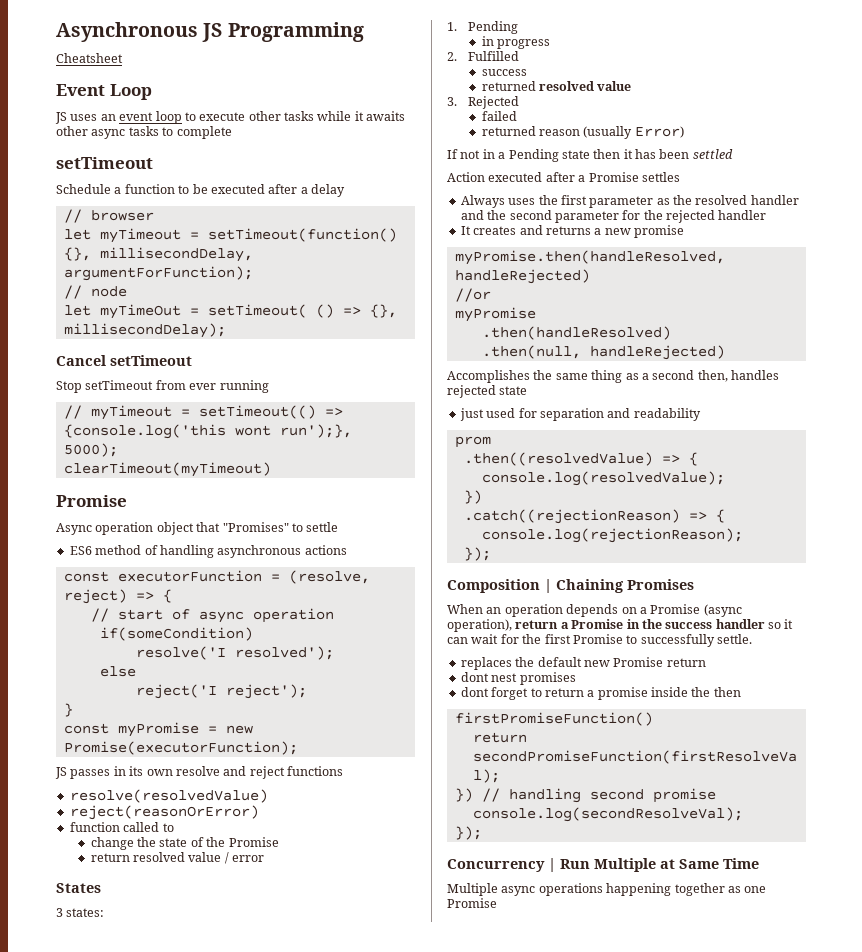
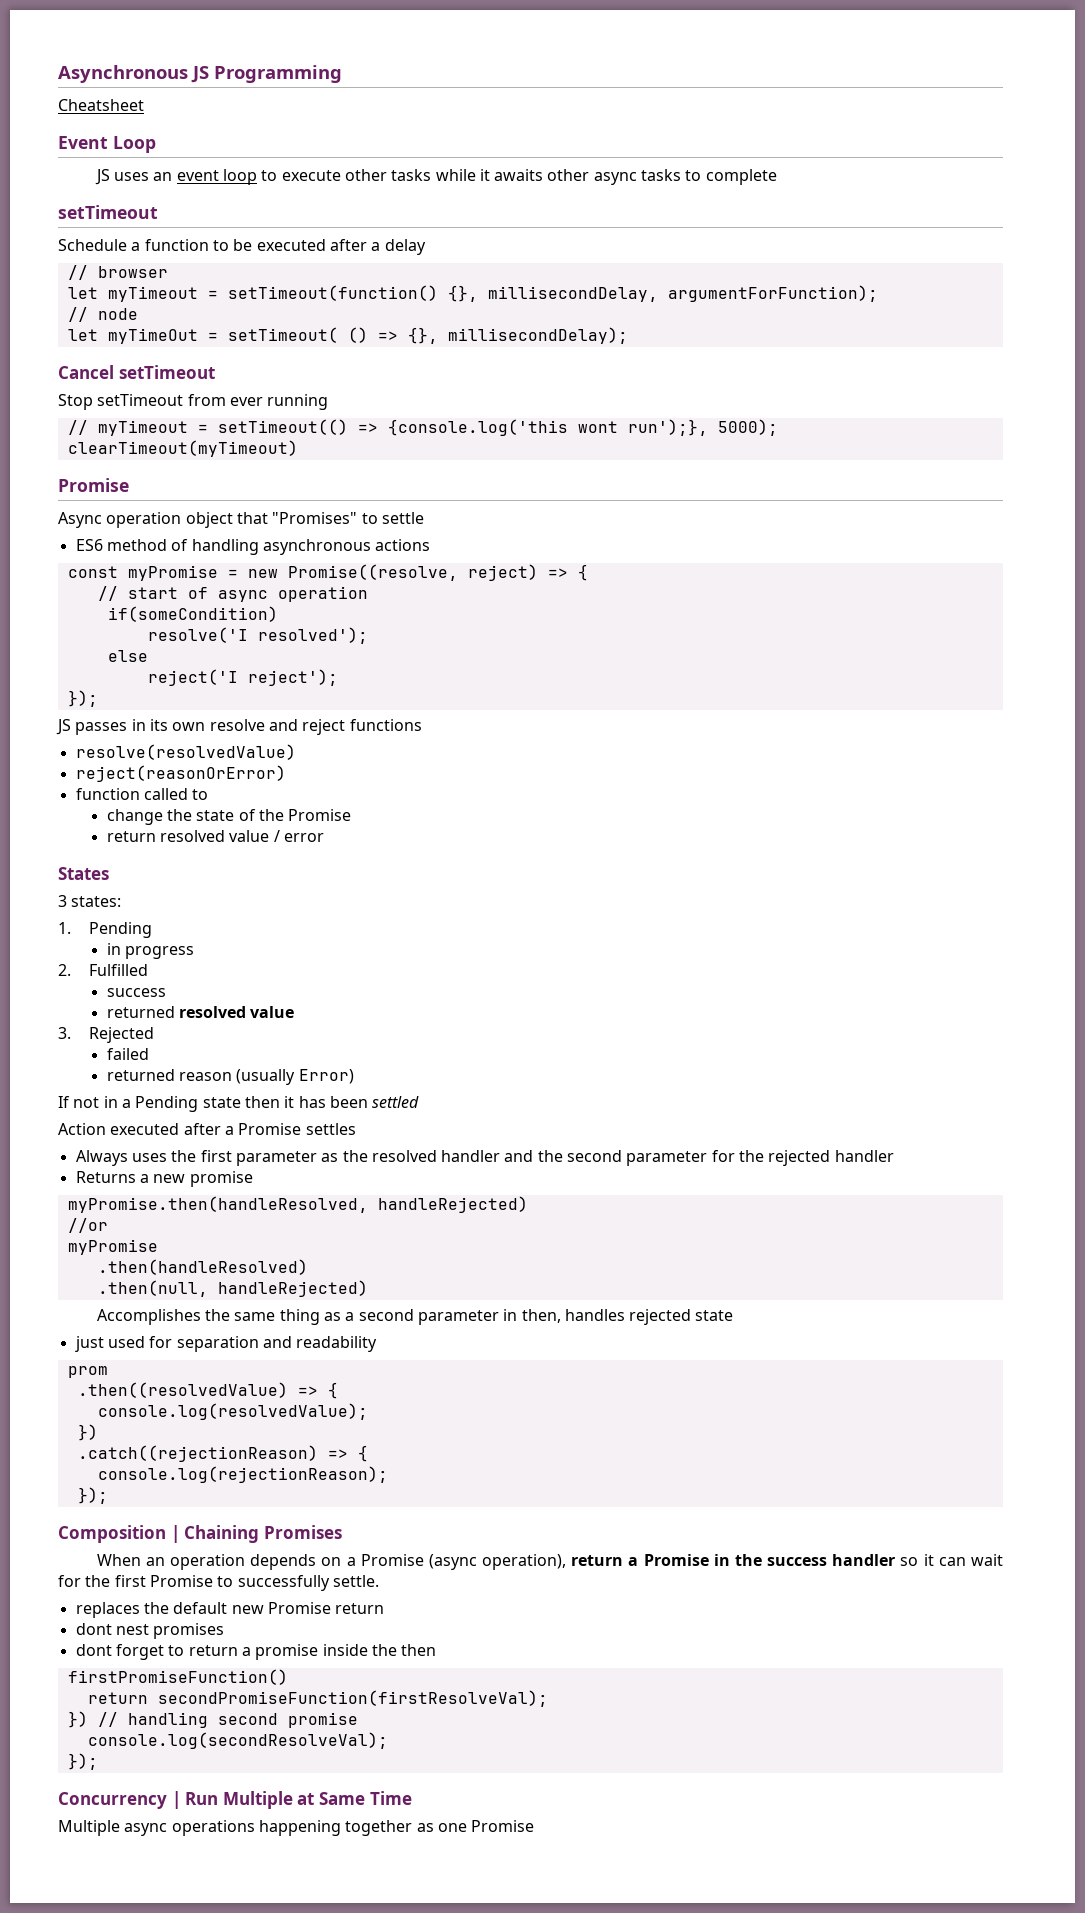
[117,570,370,584] executorFunction = (resolve, -> [127,564,458,581] myPromise = new Promise((resolve,
[63,703,73,717] [63,722,253,737] [63,741,298,755] } // const myPromise = new Promise(executorFunction); -> [67,690,98,707] });
[460,225,591,235] It creates and returns -> [75,1171,136,1183] Returns
(695, 375) none -> [417,1309,518,1325] parameter in

